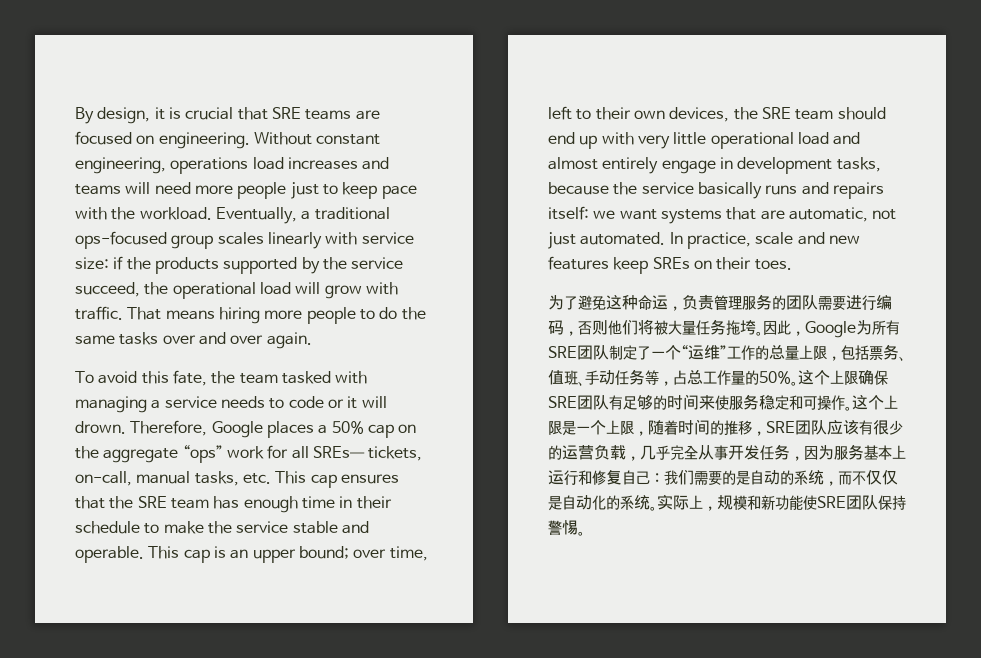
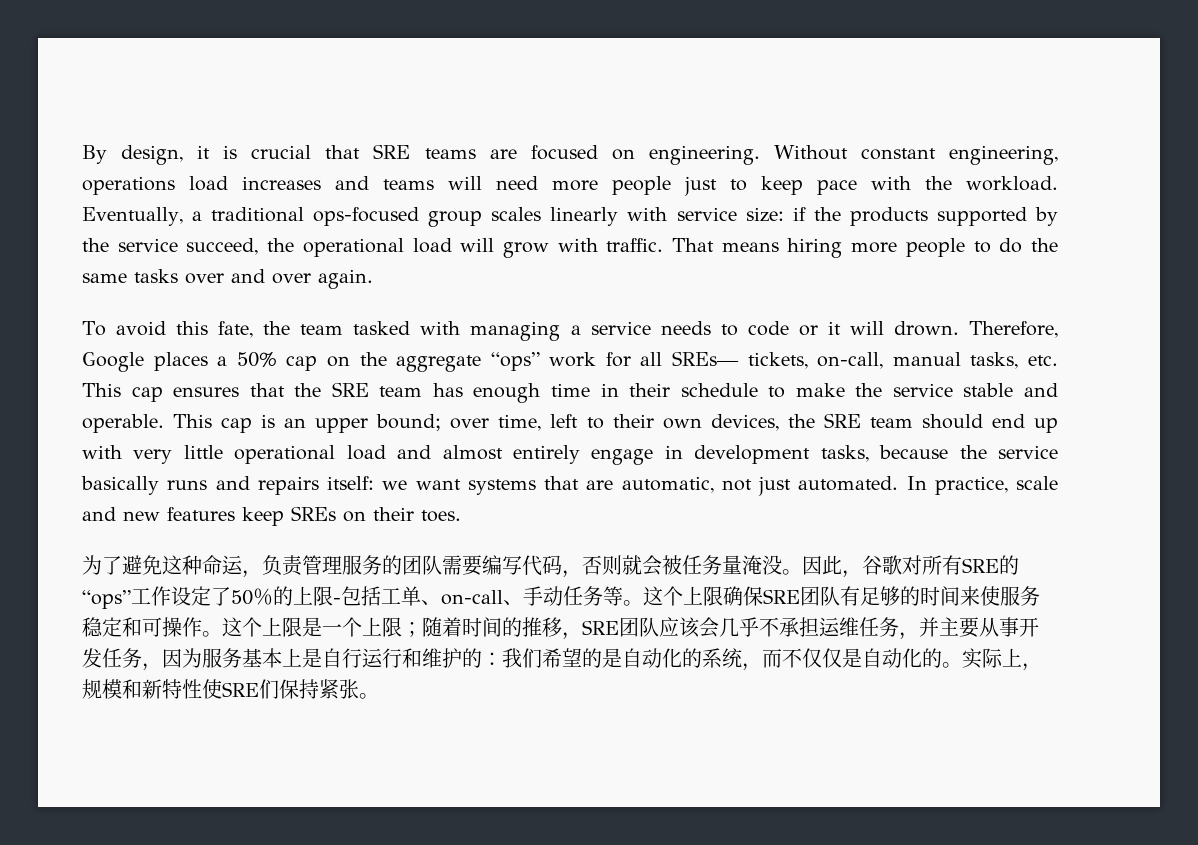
[846,295,892,310] 进行编 -> [482,555,542,576] 编写代
[608,319,756,335] 他们将被大量任务拖垮 -> [622,555,782,576] 就会被任务量淹没
[805,320,872,338] Google为 -> [862,555,922,575] 谷歌对
[577,344,906,361] [548,369,791,386] 团队制定了一个“运维”工作的总量上限，包括票务、值班、手动任务等，占总工作量的50% -> [999,555,1019,575] [82,586,623,609] 的“ops”工作设定了50％的上限-包括工单、on-call、手动任务等
[634,431,648,436] ， -> [402,622,422,637] ；
[859,420,903,435] [548,445,698,461] 有很少的运营负载，几乎完全 -> [699,617,979,640] 会几乎不承担运维任务，并主要
[548,470,722,485] 运行和修复自己：我们需要 -> [302,648,582,668] 是自行运行和维护的：我们希望
(780, 477) none -> [662,648,682,668] 化
[620,495,650,510] 系统 -> (942, 658) none
[775,495,906,510] [548,520,578,535] 功能使SRE团队保持警惕 -> [162,679,359,699] 特性使SRE们保持紧张

